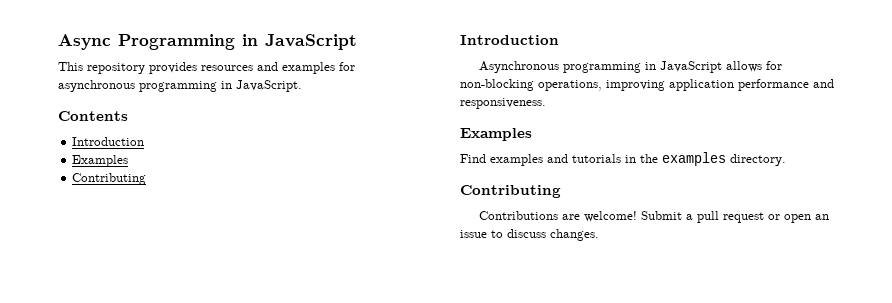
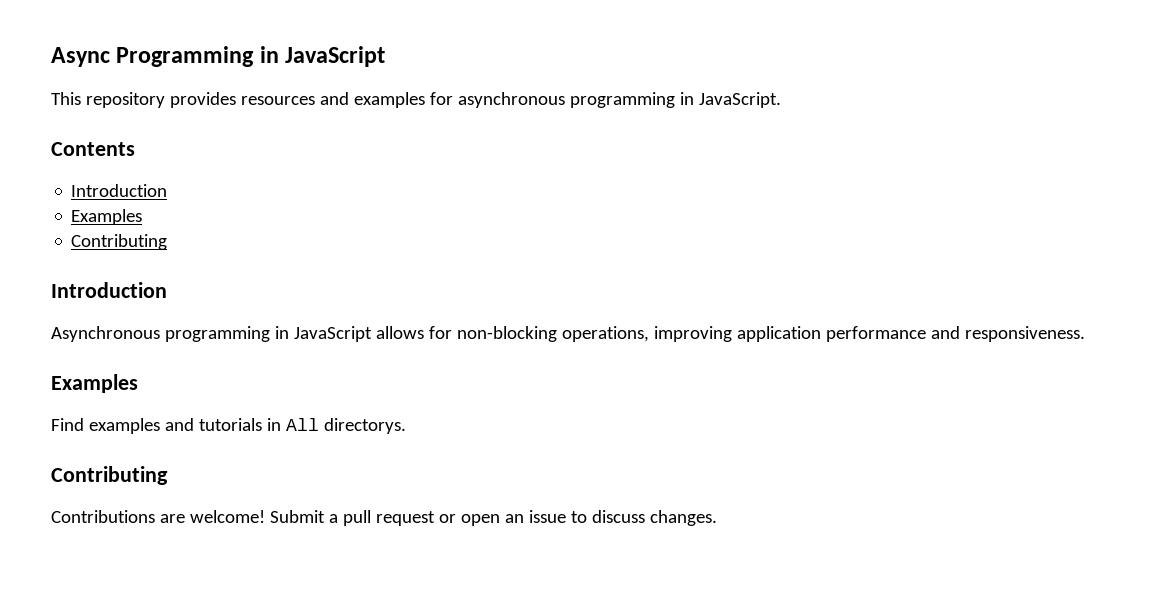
[640,152,786,166] the examples directory. -> [285,418,406,434] All directorys.

